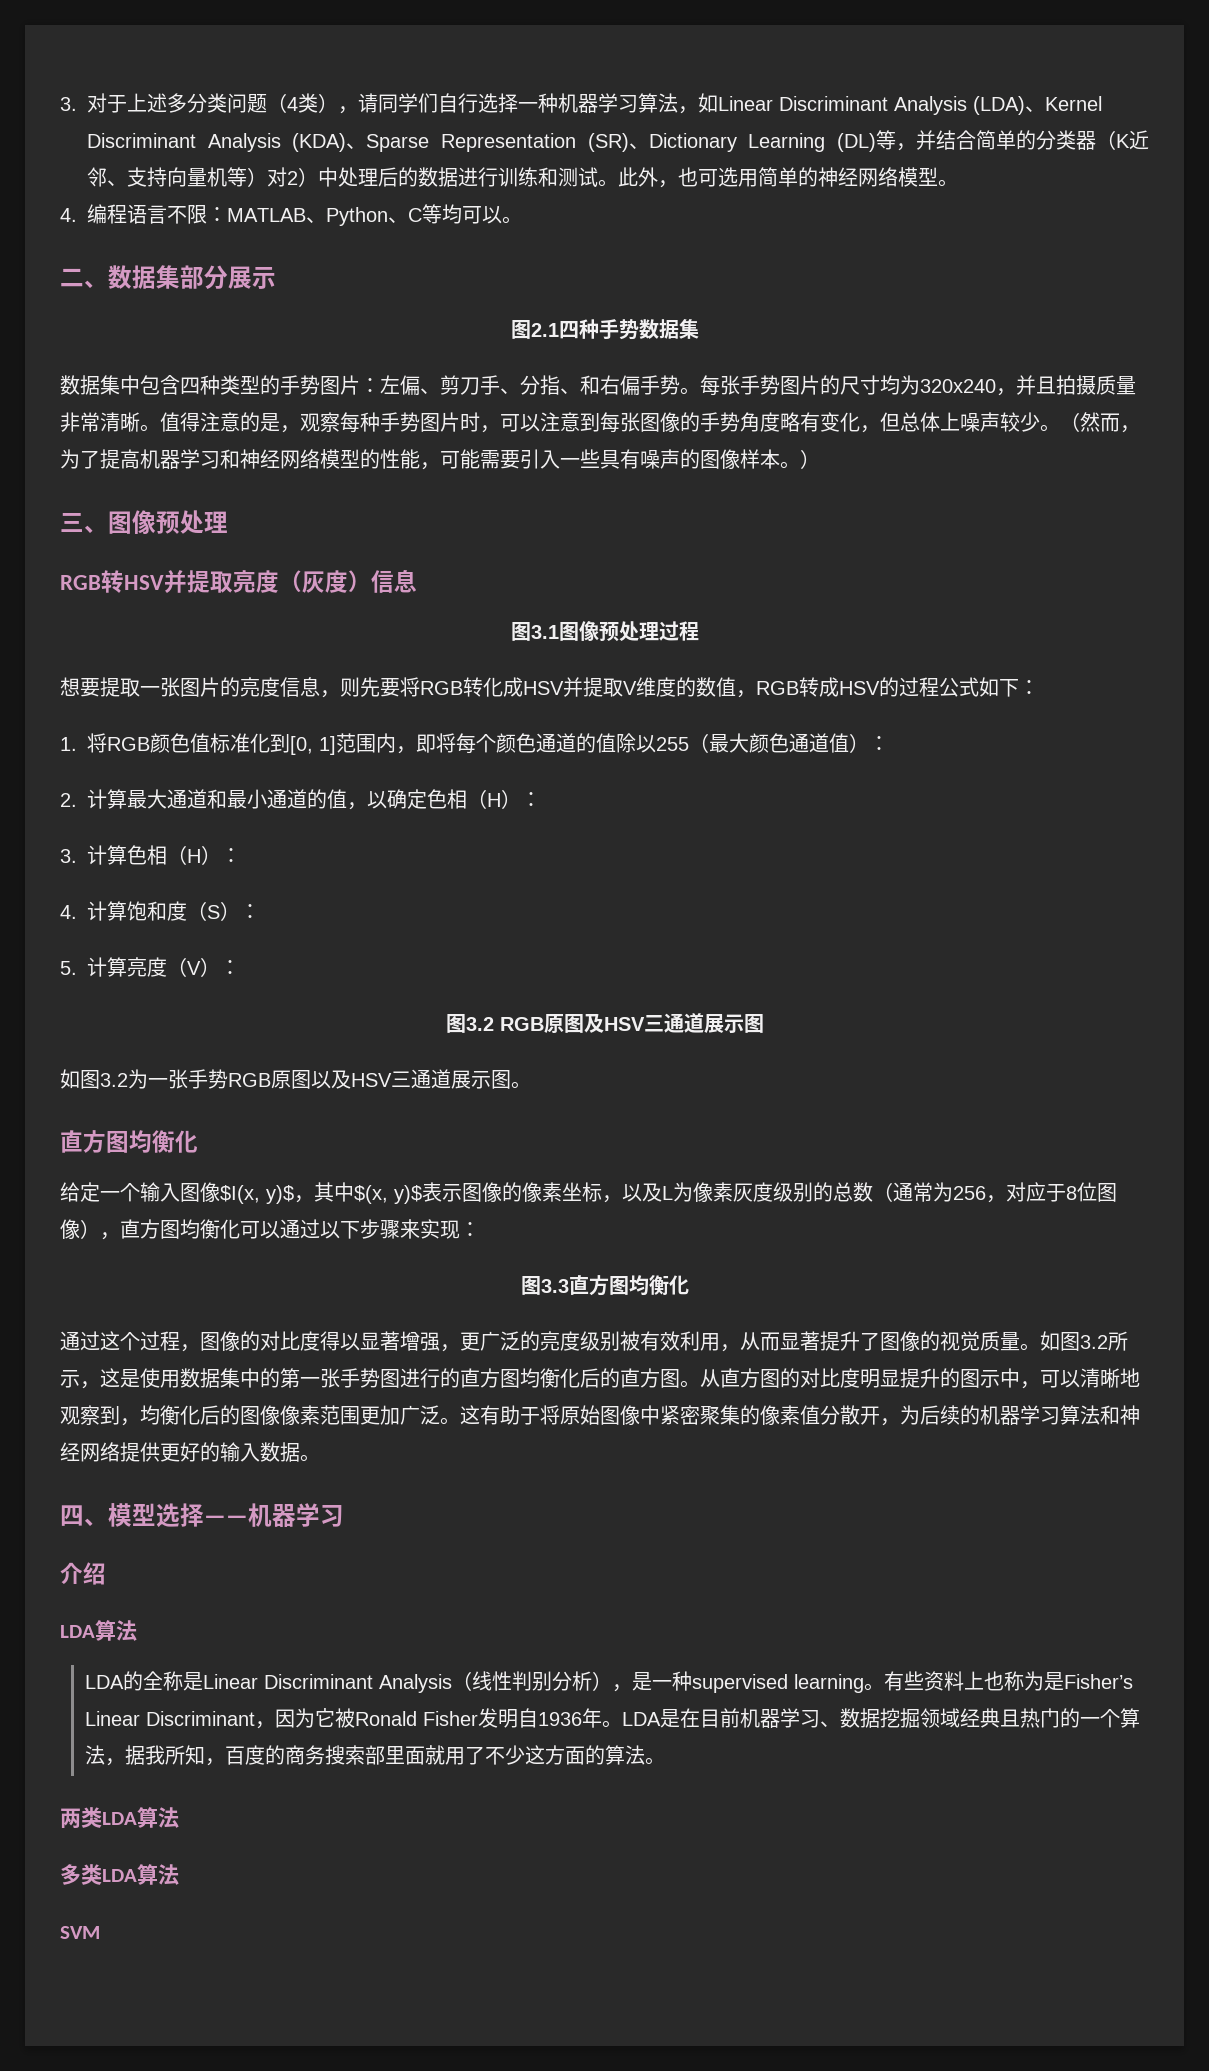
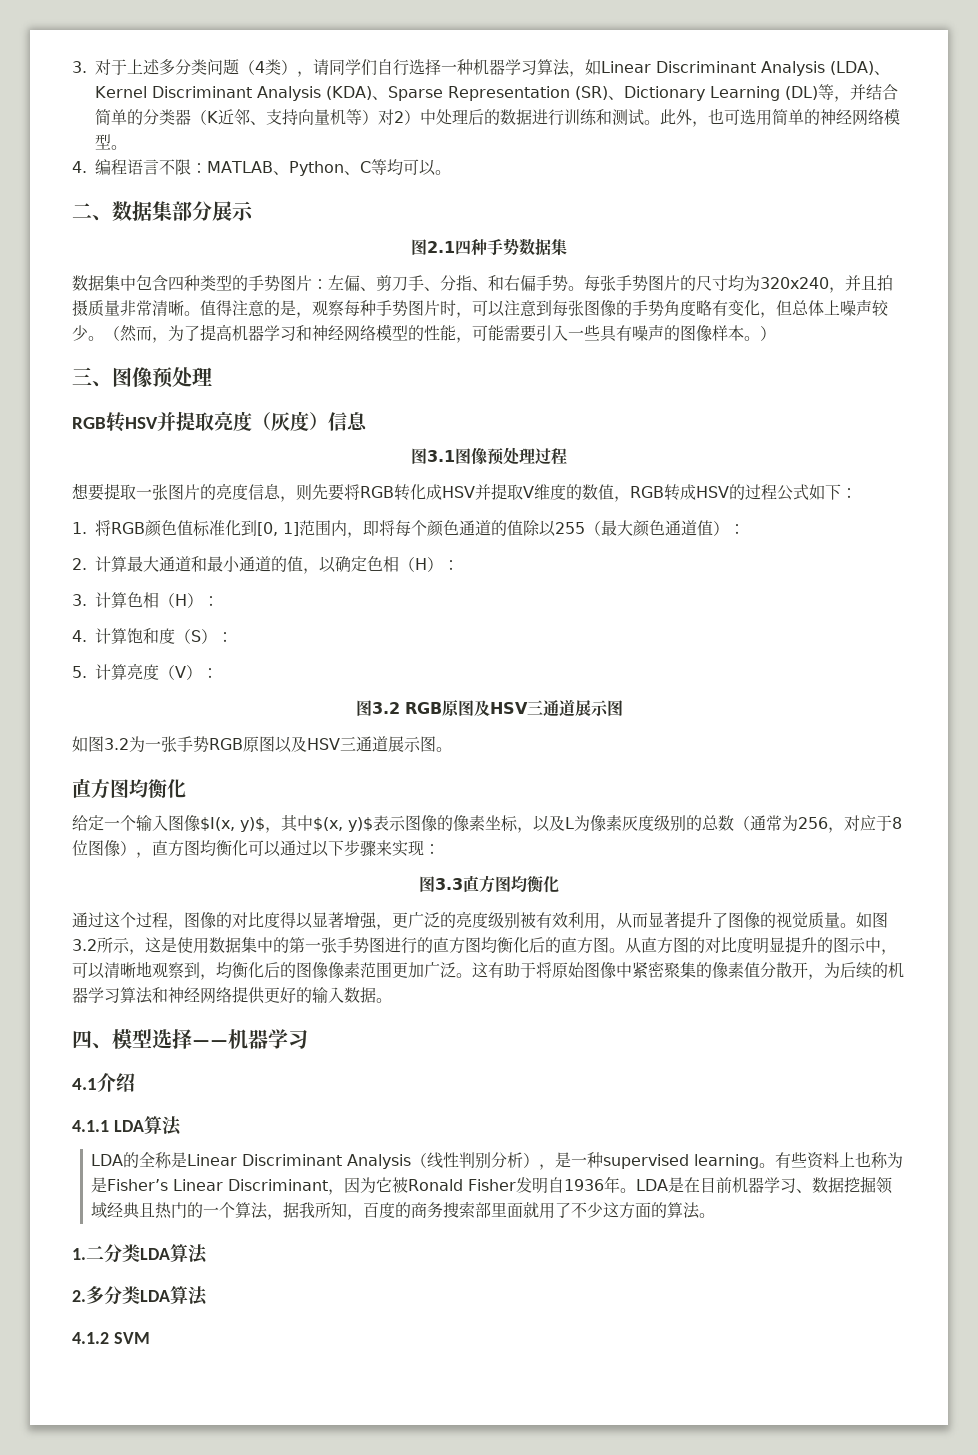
(344, 1516) none -> [72,1078,97,1090] 4.1
(106, 1573) none -> [72,1120,109,1132] 4.1.1
[60,1807,179,1828] [60,1864,179,1885] 两类LDA算法 // 多类LDA算法 // -> [72,1244,208,1264] [72,1286,208,1306] [72,1332,109,1344] 1.二分类LDA算法 // 2.多分类LDA算法 // 4.1.2

